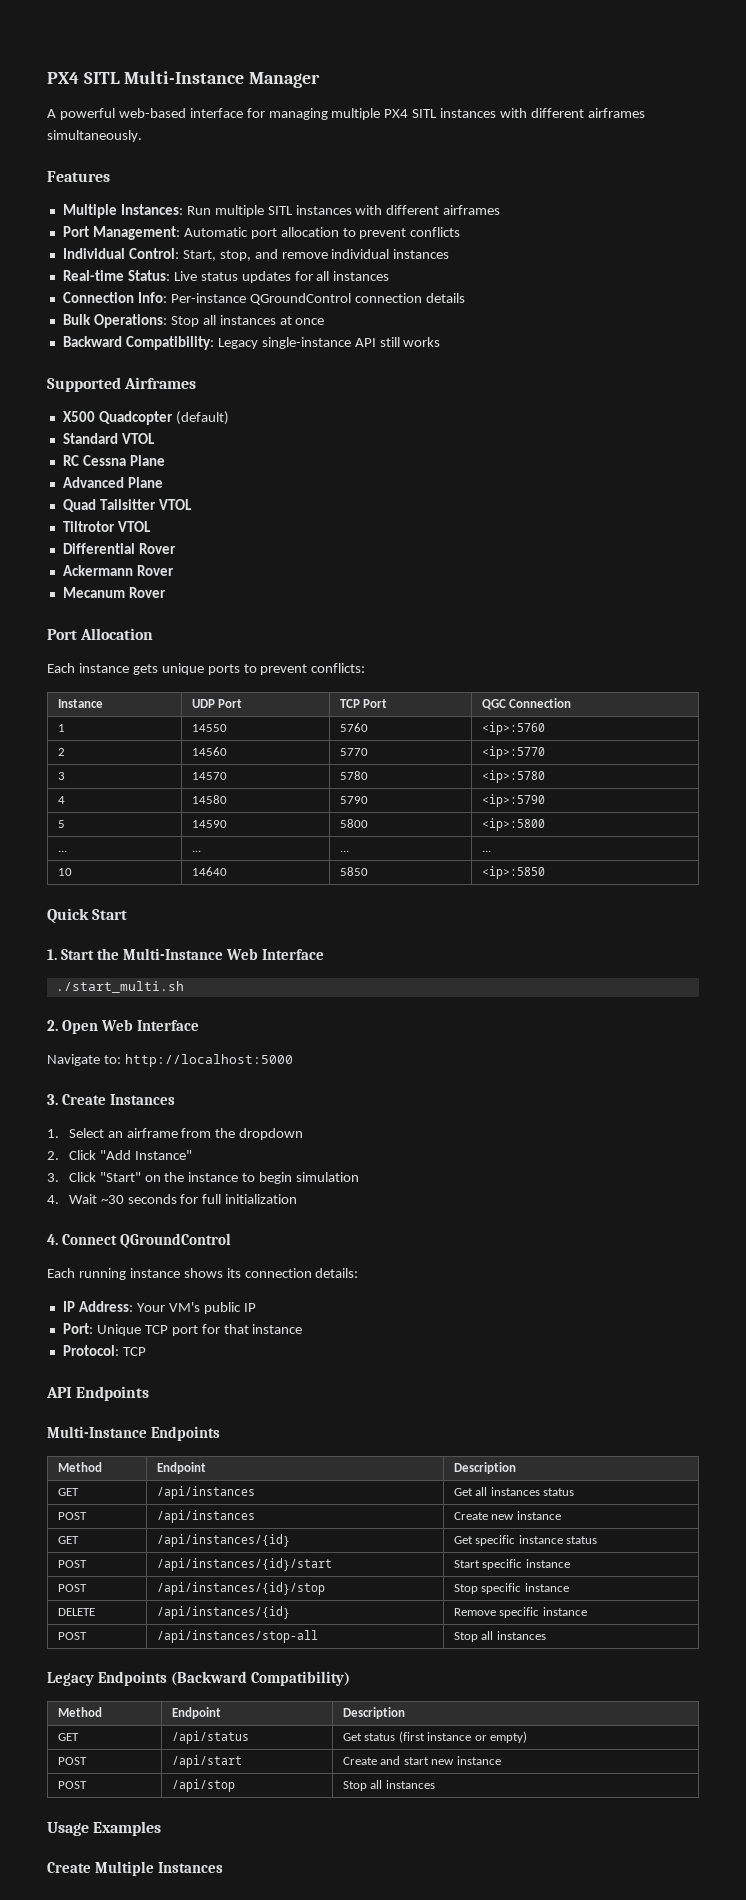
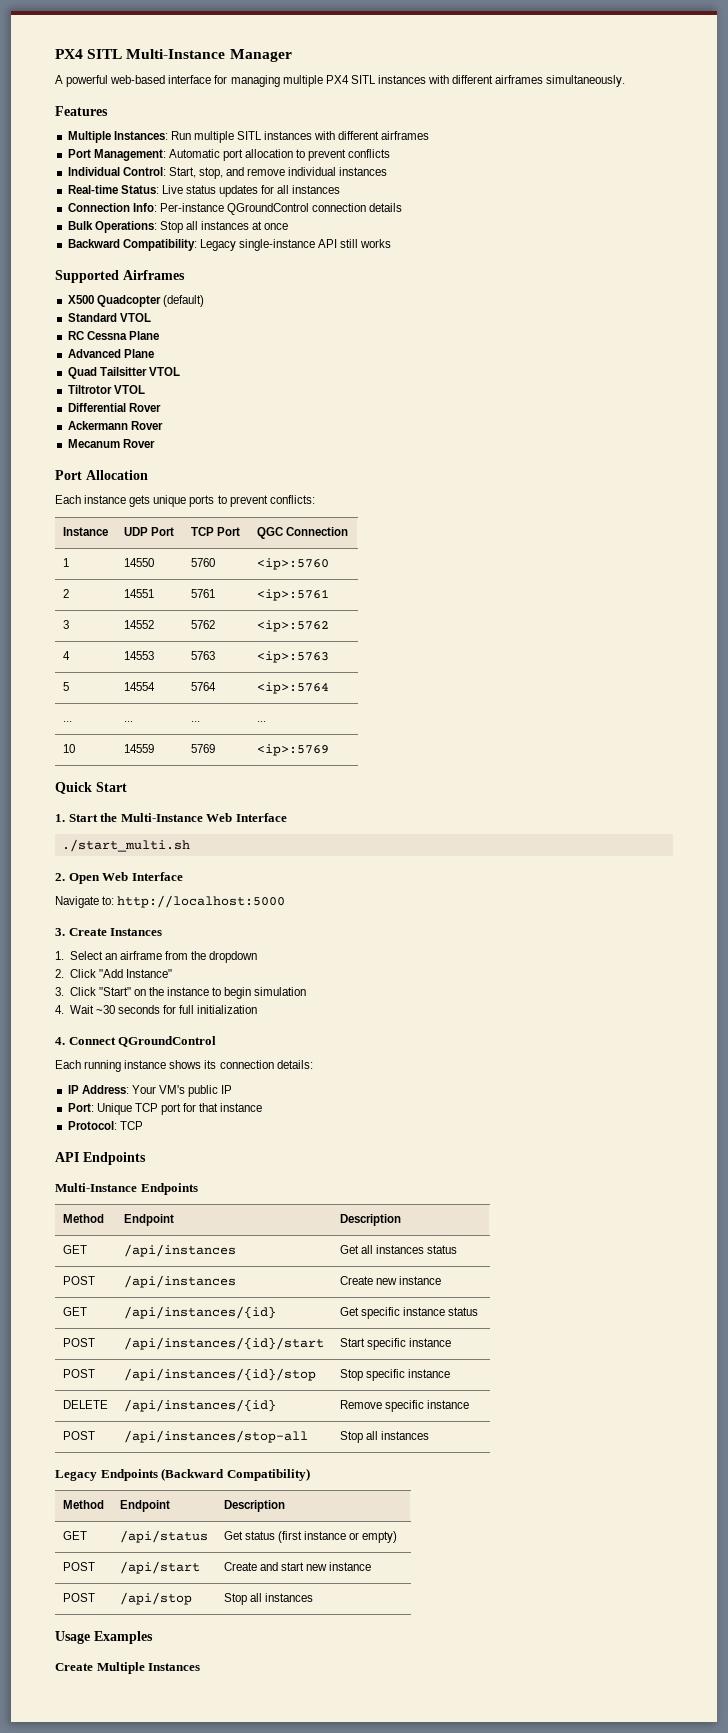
[191,747,227,756] [339,748,368,756] [481,746,545,759] [57,772,65,780] [191,772,227,780] [339,771,368,780] [481,770,545,783] [57,796,65,804] [191,795,227,804] [339,796,368,804] [481,794,545,807] [57,820,65,828] [191,820,227,828] [339,819,368,828] [481,818,545,831] 14560 | 5770 | <ip>:5770 // 3 | 14570 | 5780 | <ip>:5780 // 4 | 14580 | 5790 | <ip>:5790 // 5 | 14590 | 5800 | <ip>:5800 -> [123,589,154,598] [190,589,215,598] [256,589,329,601] [62,620,69,629] [123,620,154,629] [190,620,215,629] [256,620,329,632] [62,651,70,660] [123,651,154,660] [190,651,215,660] [256,651,329,663] [62,682,69,691] [123,682,155,691] [190,682,216,691] [256,682,329,694] 14551 | 5761 | <ip>:5761 // 3 | 14552 | 5762 | <ip>:5762 // 4 | 14553 | 5763 | <ip>:5763 // 5 | 14554 | 5764 | <ip>:5764
[191,867,227,876] [339,867,368,876] [481,866,545,879] 14640 | 5850 | <ip>:5850 -> [123,744,154,753] [190,744,215,753] [256,744,329,756] 14559 | 5769 | <ip>:5769

